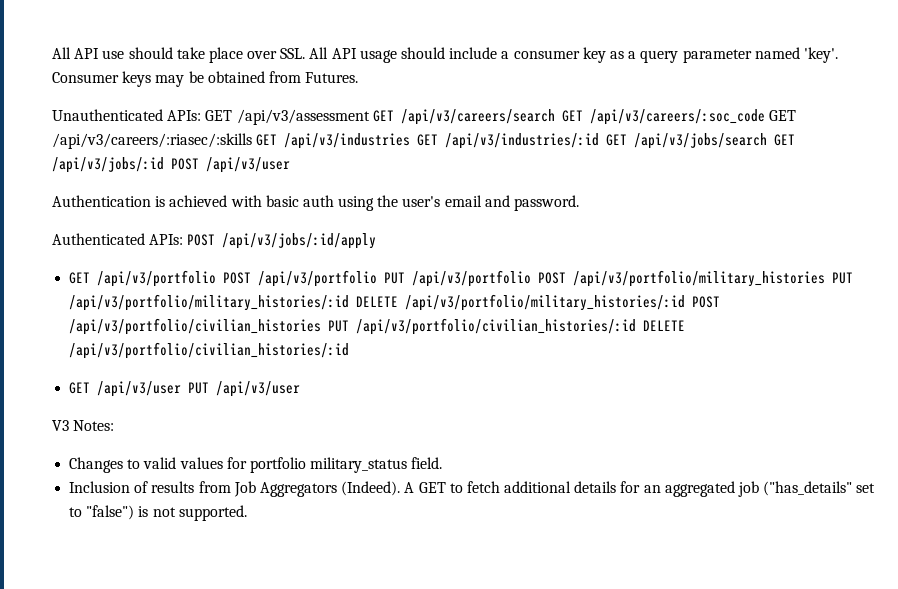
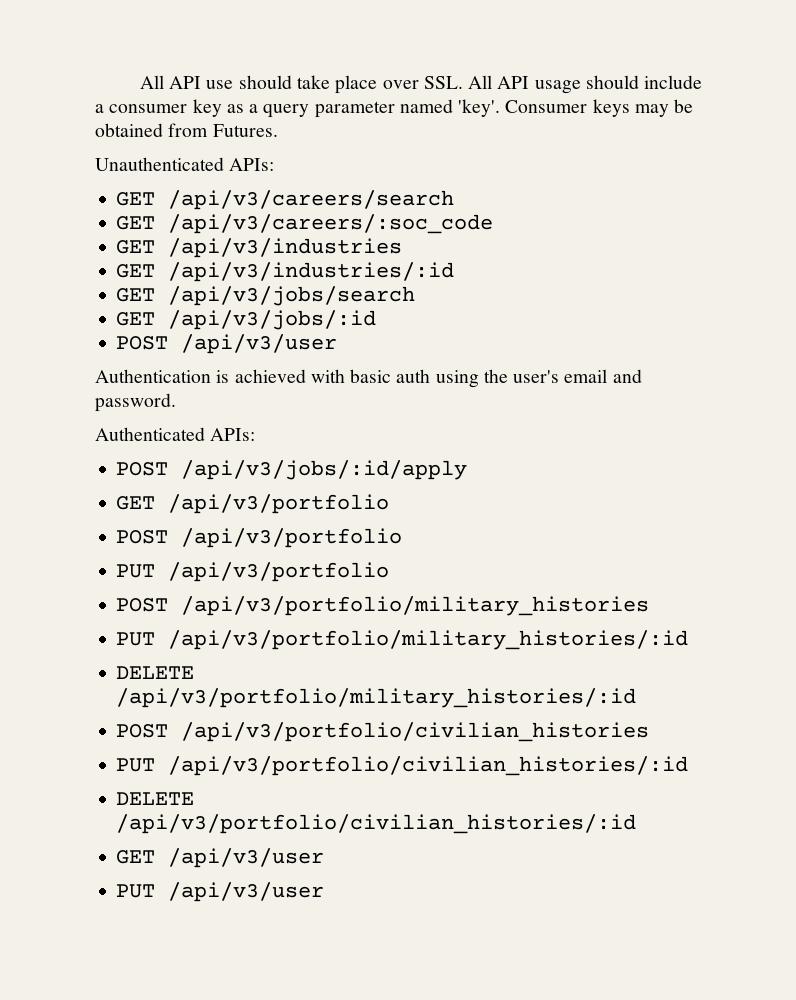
[205,109,370,125] GET /api/v3/assessment -> (275, 164) //
(555, 117) none -> (455, 200) //
[768,110,796,121] [52,133,252,149] GET /api/v3/careers/:riasec/:skills -> (494, 224) //
(411, 141) none -> (403, 248) //
(600, 141) none -> (455, 272) //
(768, 141) none -> (416, 296) //
(164, 165) none -> (377, 320) //
(184, 239) none -> (256, 434) //
(217, 278) none -> (390, 504) //
(378, 278) none -> (403, 538) //
(532, 278) none -> (390, 572) //
(826, 278) none -> (650, 606) //
(350, 302) none -> (689, 640) //
(686, 302) none -> (637, 698) //
(322, 326) none -> (650, 732) //
(637, 326) none -> (689, 766) //
(182, 389) none -> (325, 858) //
[52,420,115,431] [69,457,443,473] [69,481,876,497] [69,505,247,521] // V3 Notes: // Changes to valid values for portfolio military_status field. // Inclusion of results from Job Aggregators (Indeed). A GET to fetch additional details for an aggregated job ("has_details" set to "false") is not supported. -> (325, 892) none

